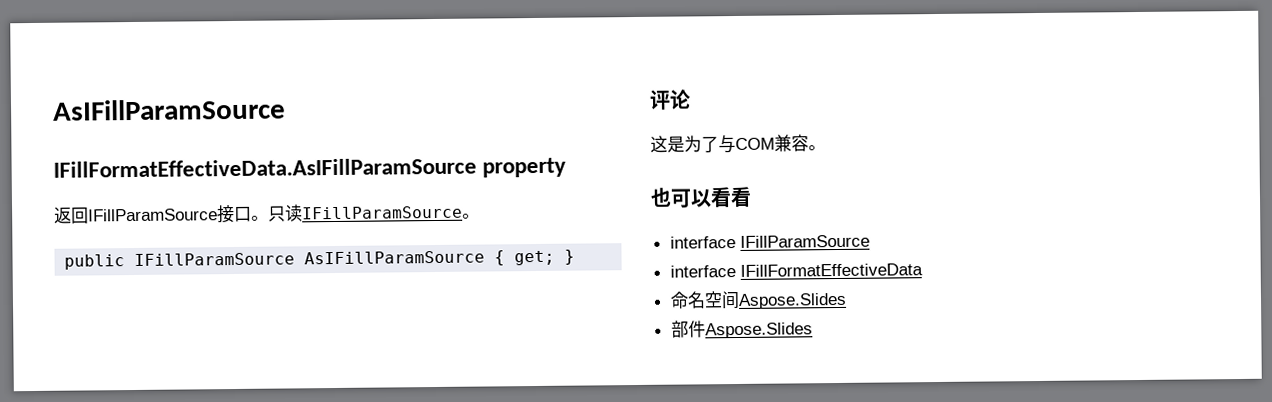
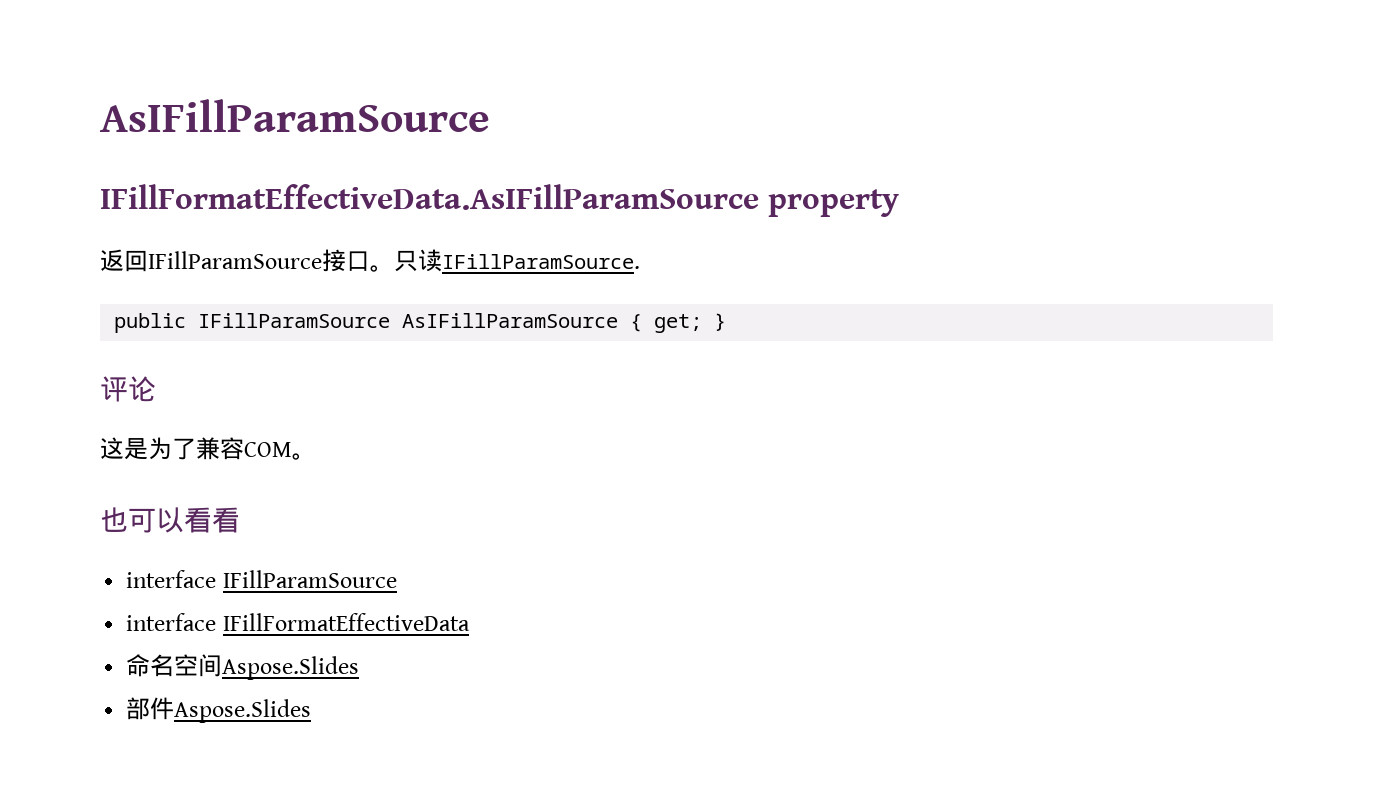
[302,205,480,220] IFillParamSource。 -> [442,254,640,269] IFillParamSource.
[718,134,809,154] 与COM兼容 -> [196,437,292,460] 兼容COM

